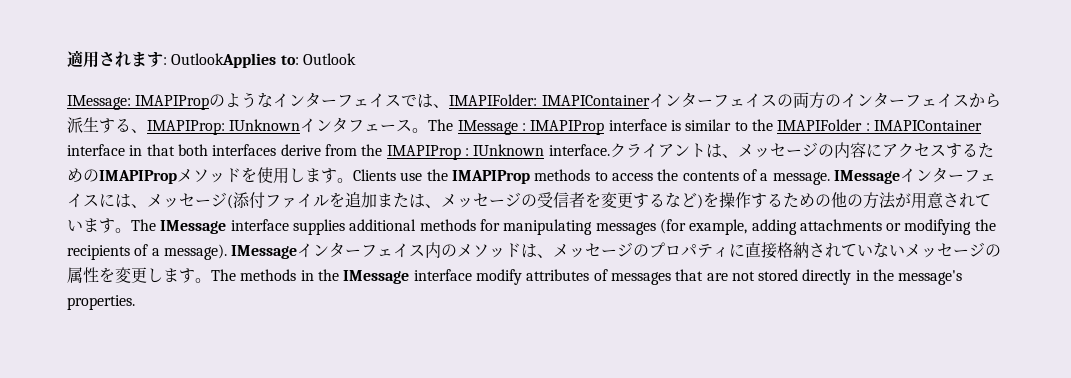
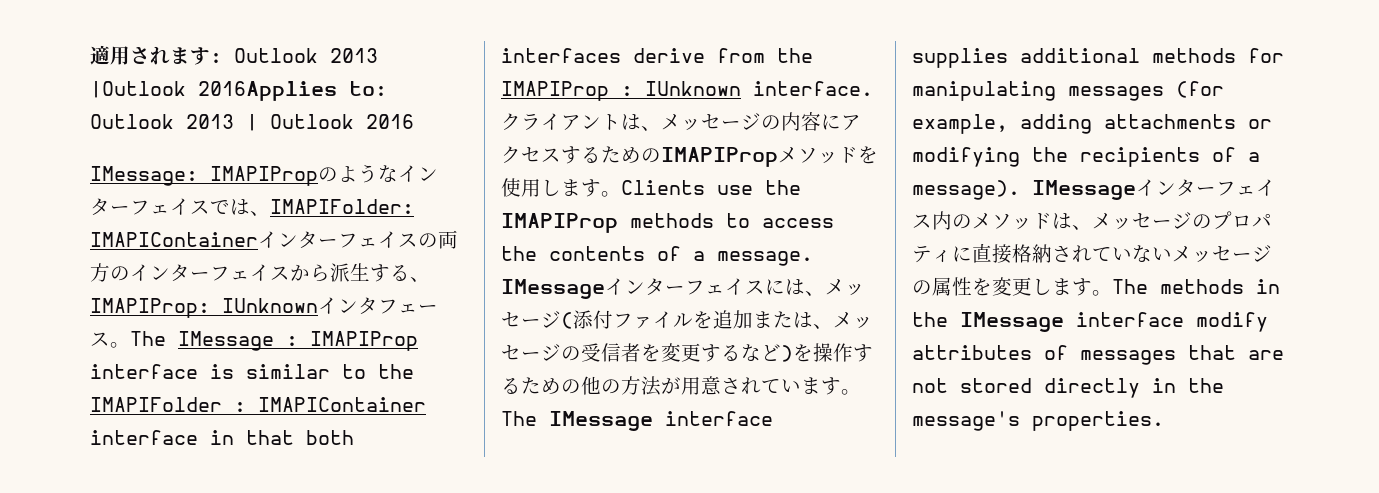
[171,53,356,68] OutlookApplies to: Outlook -> [234,48,378,63] [90,81,387,101] [90,114,414,131] Outlook 2013 |Outlook 2016Applies to: Outlook 2013 | Outlook 2016

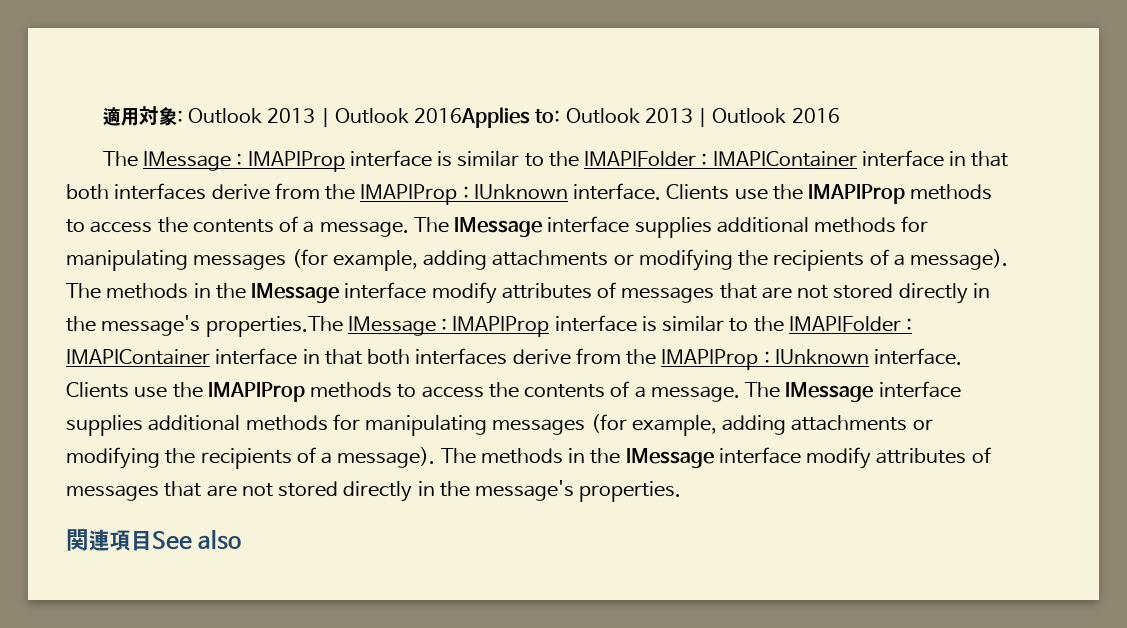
[130,46,210,65] されます -> [138,106,177,126] 対象
[90,81,186,98] |Outlook -> [320,108,409,127] | Outlook
[90,164,438,186] [90,198,414,216] [90,230,458,249] [90,263,430,282] [90,297,438,318] [90,332,130,348] IMessage: IMAPIPropのようなインターフェイスでは、IMAPIFolder: IMAPIContainerインターフェイスの両方のインターフェイスから派生する、IMAPIProp: IUnknownインタフェース。 -> (840, 115) none
[501,112,861,131] [501,146,878,167] [501,178,621,197] クライアントは、メッセージの内容にアクセスするためのIMAPIPropメソッドを使用します。 -> (662, 191) none
[501,278,865,299] [501,310,873,329] [501,343,873,362] [501,376,861,396] IMessageインターフェイスには、メッセージ(添付ファイルを追加または、メッセージの受信者を変更するなど)を操作するための他の方法が用意されています。 -> (409, 229) none
[1032,179,1276,200] [912,211,1272,230] [912,243,1272,264] [912,277,1112,296] IMessageインターフェイス内のメソッドは、メッセージのプロパティに直接格納されていないメッセージの属性を変更します。 -> [66,282,990,304] [66,315,913,337] [66,348,963,370] [66,381,961,402] [66,414,933,436] [66,447,436,469] The methods in the IMessage interface modify attributes of messages that are not stored directly in the message's properties.The IMessage : IMAPIProp interface is similar to the IMAPIFolder : IMAPIContainer interface in that both interfaces derive from the IMAPIProp : IUnknown interface. Clients use the IMAPIProp methods to access the contents of a message. The IMessage interface supplies additional methods for manipulating messages (for example, adding attachments or modifying the recipients of a message).
(1164, 421) none -> [66,529,242,551] // 関連項目See also

